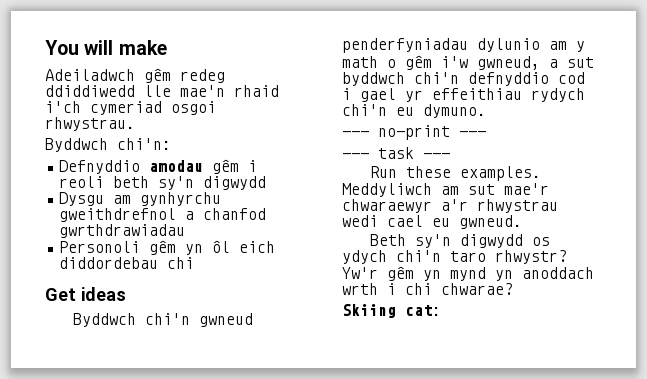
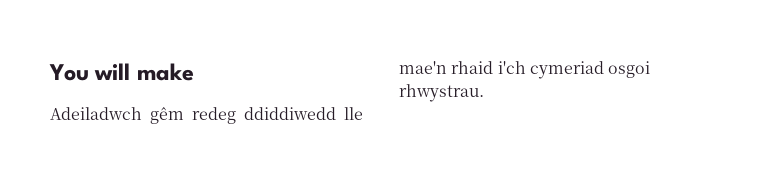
[45,138,171,152] [59,159,258,174] [59,176,267,190] [59,192,222,206] [59,208,267,222] [59,224,186,238] [59,240,276,255] [59,257,195,269] [45,287,126,301] [72,313,253,327] [342,38,585,53] [342,55,594,70] [342,72,585,86] [342,88,585,102] [342,104,486,118] [342,125,486,140] [342,147,450,159] [369,166,541,181] [342,183,549,197] [342,199,558,213] [342,215,522,229] [369,234,550,248] [342,250,567,264] [342,266,594,281] [342,283,513,295] [342,304,441,318] // Byddwch chi'n: // Defnyddio amodau gêm i reoli beth sy'n digwydd // Dysgu am gynhyrchu gweithdrefnol a chanfod gwrthdrawiadau // Personoli gêm yn ôl eich diddordebau chi // Get ideas // Byddwch chi'n gwneud penderfyniadau dylunio am y math o gêm i'w gwneud, a sut byddwch chi'n defnyddio cod i gael yr effeithiau rydych chi'n eu dymuno. // --- no-print --- // --- task --- // Run these examples. Meddyliwch am sut mae'r chwaraewyr a'r rhwystrau wedi cael eu gwneud. // Beth sy'n digwydd os ydych chi'n taro rhwystr? Yw'r gêm yn mynd yn anoddach wrth i chi chwarae? // Skiing cat: -> (484, 93) none

